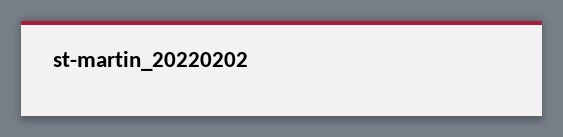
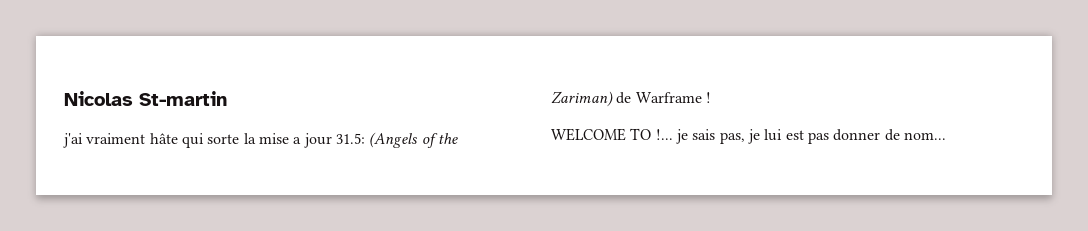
[53,51,248,71] st-martin_20220202 -> [64,91,227,106] [63,132,458,148] [551,91,711,107] [551,128,946,144] Nicolas St-martin // j'ai vraiment hâte qui sorte la mise a jour 31.5: (Angels of the Zariman) de Warframe ! // WELCOME TO !... je sais pas, je lui est pas donner de nom...

